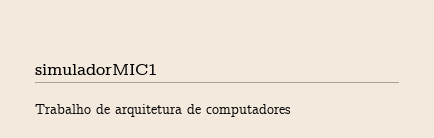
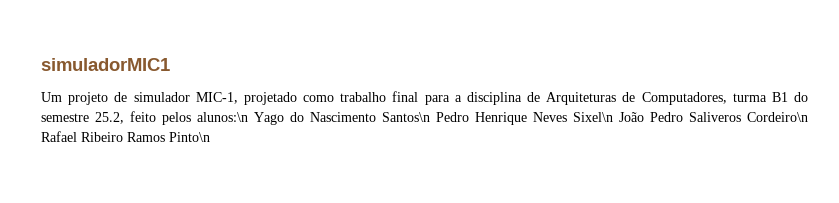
[35,104,291,117] Trabalho de arquitetura de computadores -> [41,91,808,105] [41,111,808,125] [41,131,210,142] Um projeto de simulador MIC-1, projetado como trabalho final para a disciplina de Arquiteturas de Computadores, turma B1 do semestre 25.2, feito pelos alunos:\n Yago do Nascimento Santos\n Pedro Henrique Neves Sixel\n João Pedro Saliveros Cordeiro\n Rafael Ribeiro Ramos Pinto\n

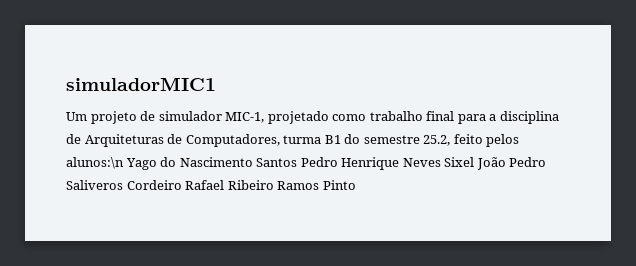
[382,112,430,122] Santos\n -> [256,158,298,167] Santos
[573,112,613,122] Sixel\n -> [444,157,475,167] Sixel
[747,112,808,122] Cordeiro\n -> [126,180,182,190] Cordeiro
[169,132,210,142] Pinto\n -> [322,180,356,190] Pinto

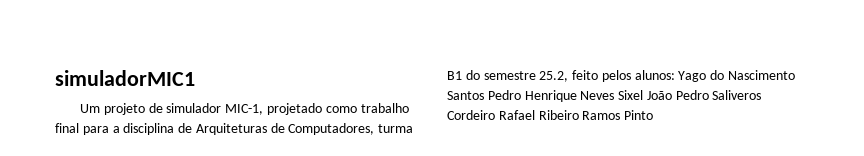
[66,157,124,169] alunos:\n -> [634,70,675,80] alunos:

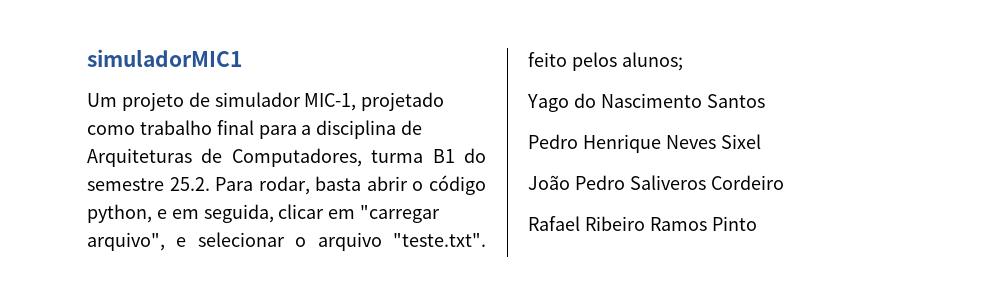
[539,71,569,82] 25.2, -> [169,175,486,195] [87,204,441,223] [87,232,486,251] 25.2. Para rodar, basta abrir o código python, e em seguida, clicar em "carregar arquivo", e selecionar o arquivo "teste.txt".
[634,70,675,80] alunos: -> [621,52,683,71] alunos; //
(484, 95) none -> (765, 101) //
(644, 95) none -> (761, 141) //
(495, 115) none -> (784, 182) //

